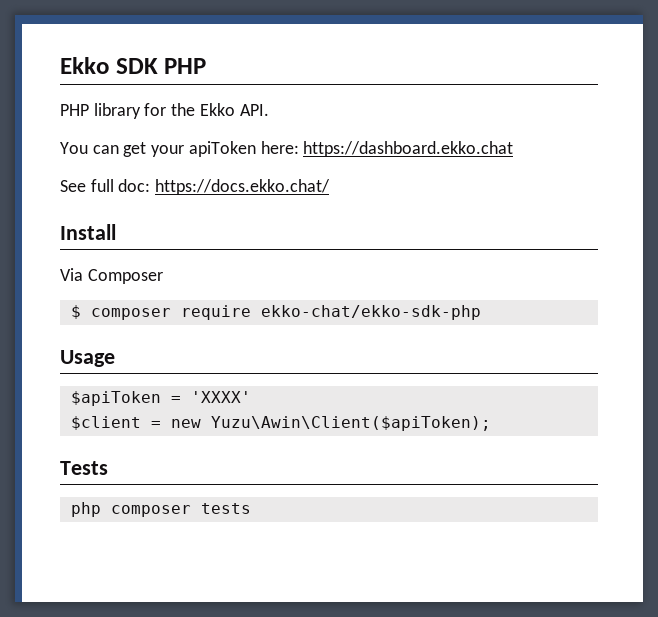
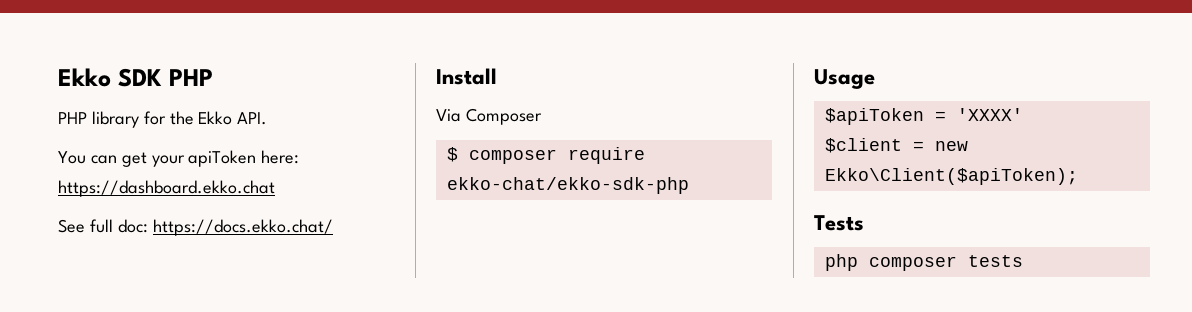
[210,416,491,431] Yuzu\Awin\Client($apiToken); -> [824,168,1078,185] Ekko\Client($apiToken);

